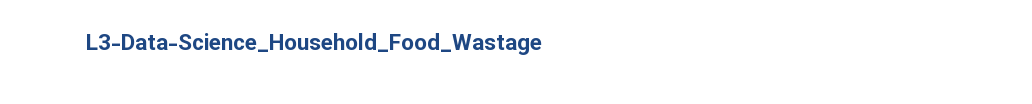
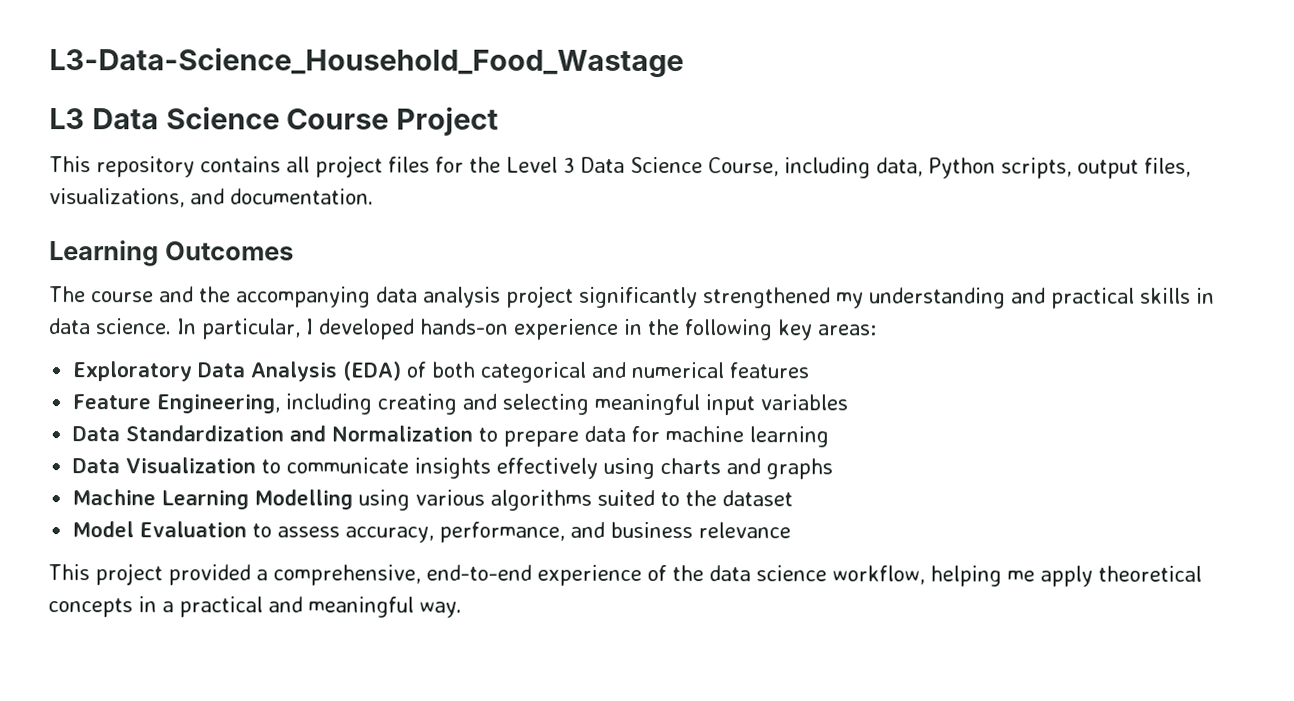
(542, 44) none -> [49,106,500,136] [49,155,1191,179] [49,188,374,208] [49,240,294,267] [49,285,1215,309] [49,318,877,341] [72,361,810,383] [72,393,849,416] [72,425,830,448] [72,457,834,480] [72,489,794,511] [72,521,792,543] [48,563,1202,587] [48,596,462,618] // L3 Data Science Course Project // This repository contains all project files for the Level 3 Data Science Course, including data, Python scripts, output files, visualizations, and documentation. // Learning Outcomes // The course and the accompanying data analysis project significantly strengthened my understanding and practical skills in data science. In particular, I developed hands-on experience in the following key areas: // Exploratory Data Analysis (EDA) of both categorical and numerical features // Feature Engineering, including creating and selecting meaningful input variables // Data Standardization and Normalization to prepare data for machine learning // Data Visualization to communicate insights effectively using charts and graphs // Machine Learning Modelling using various algorithms suited to the dataset // Model Evaluation to assess accuracy, performance, and business relevance // This project provided a comprehensive, end-to-end experience of the data science workflow, helping me apply theoretical concepts in a practical and meaningful way.

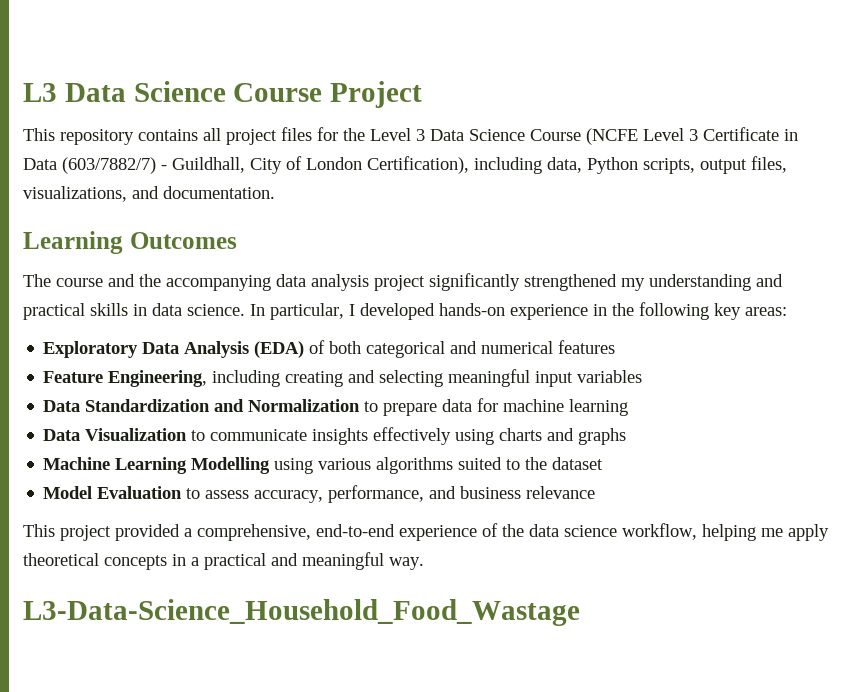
[49,47,684,79] L3-Data-Science_Household_Food_Wastage // -> (23, 92) none
[708,157,779,177] Course, -> [530,127,798,145] [23,156,469,174] Course (NCFE Level 3 Certificate in Data (603/7882/7) - Guildhall, City of London Certification),
(462, 609) none -> [23,599,580,626] // L3-Data-Science_Household_Food_Wastage

